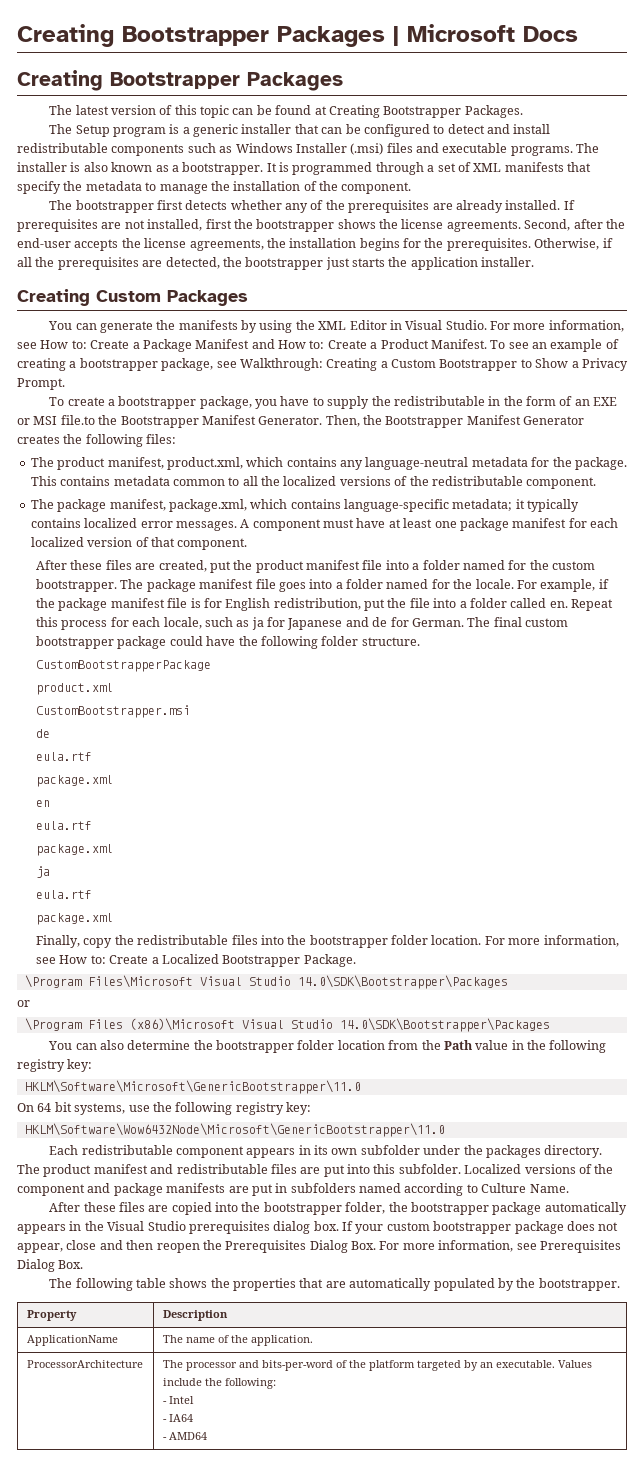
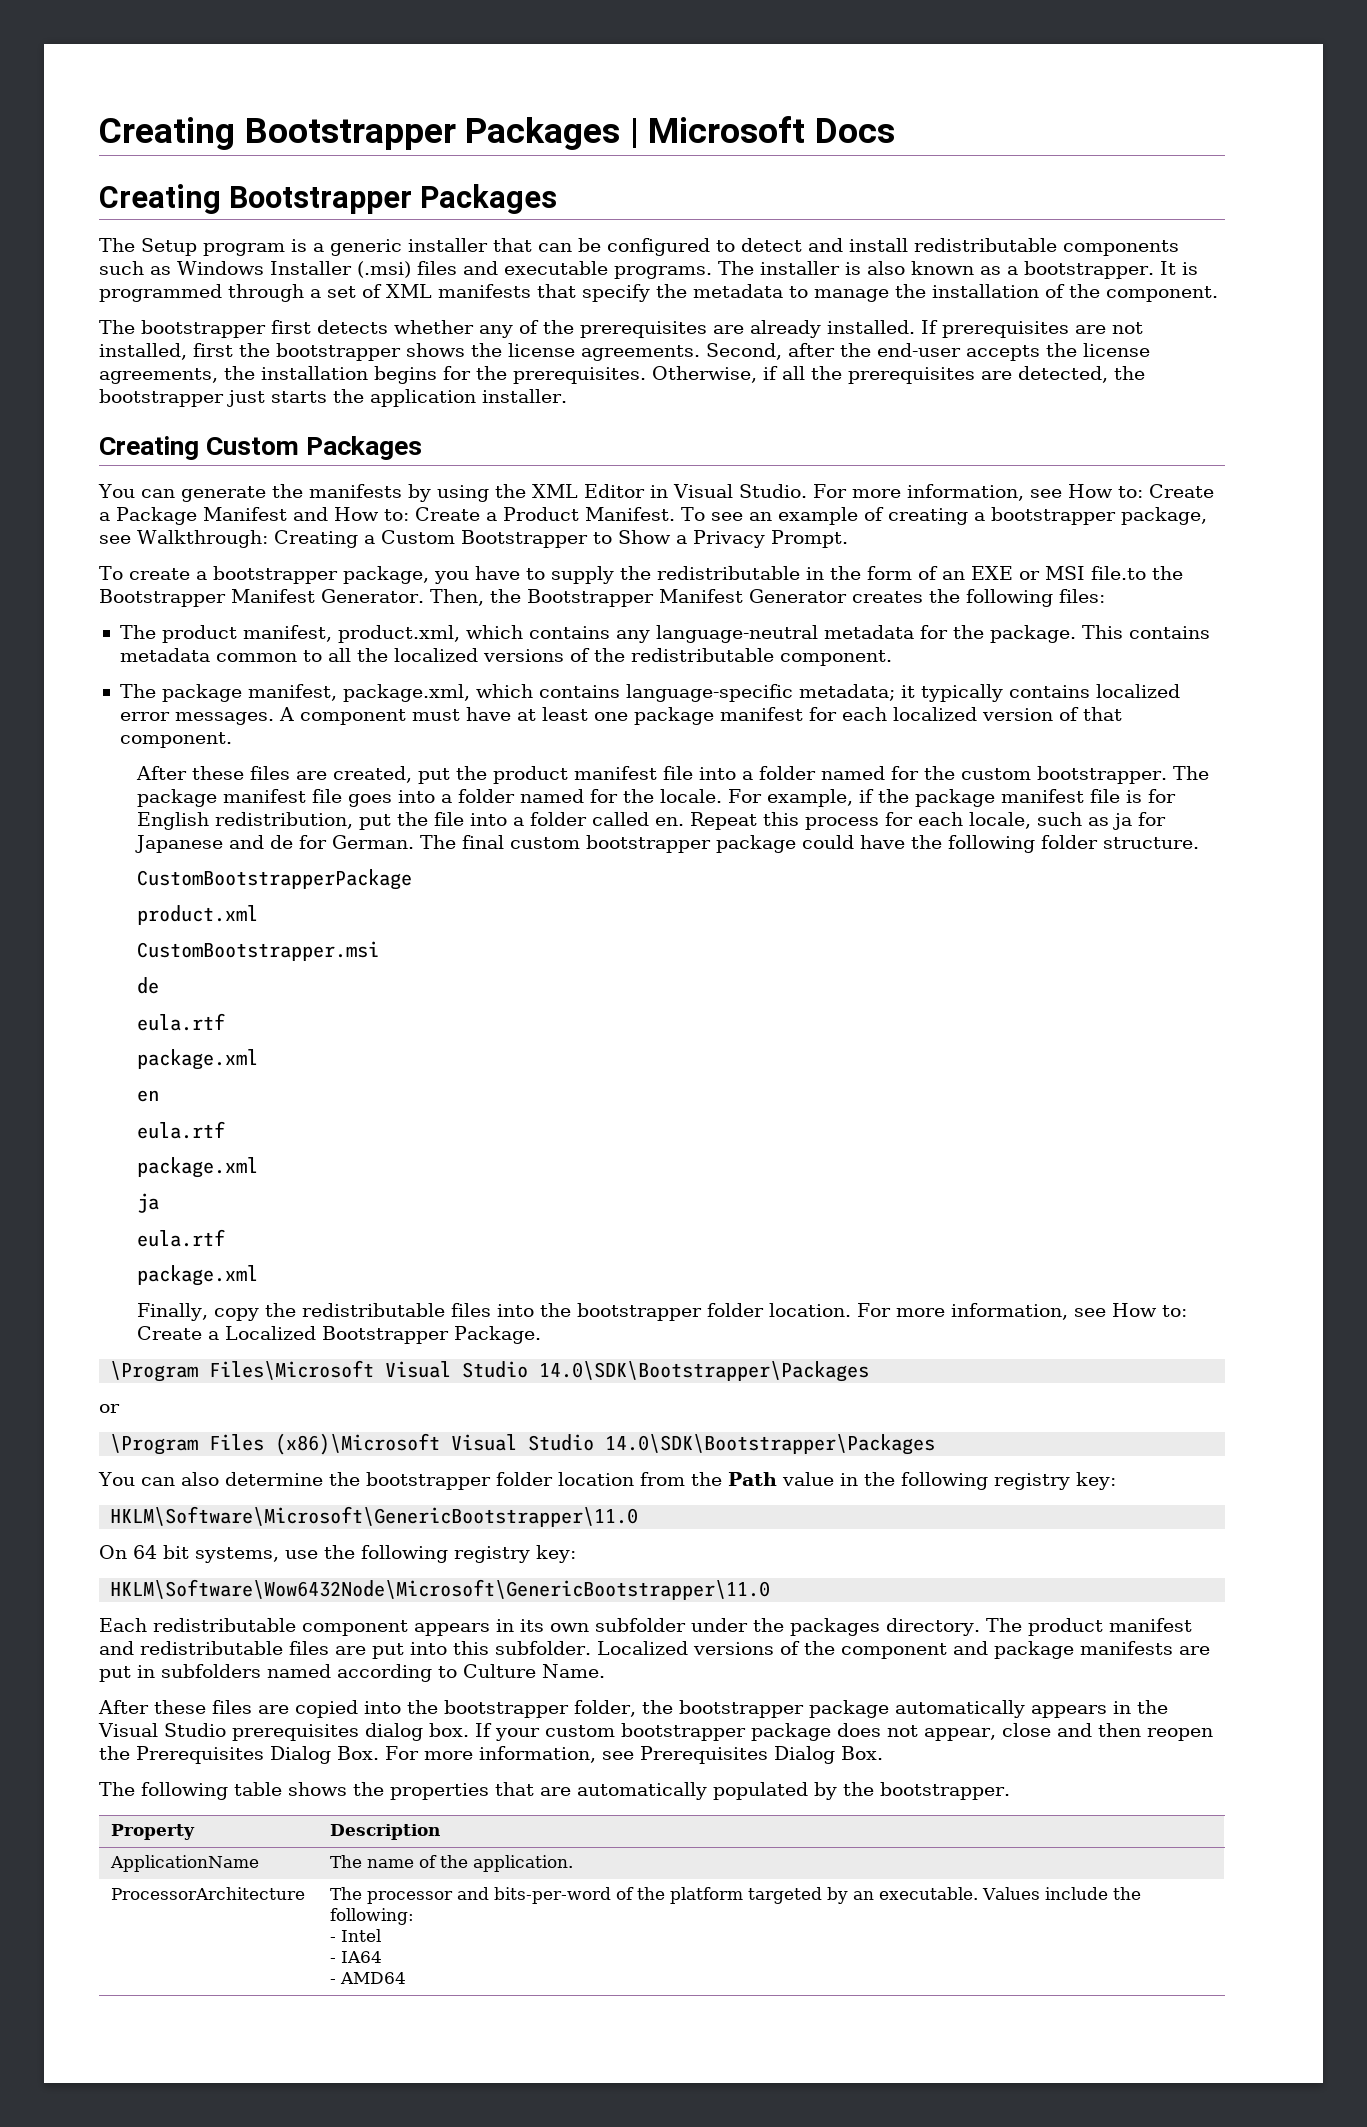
[49,105,523,118] // The latest version of this topic can be found at Creating Bootstrapper Packages. -> (558, 199) none

